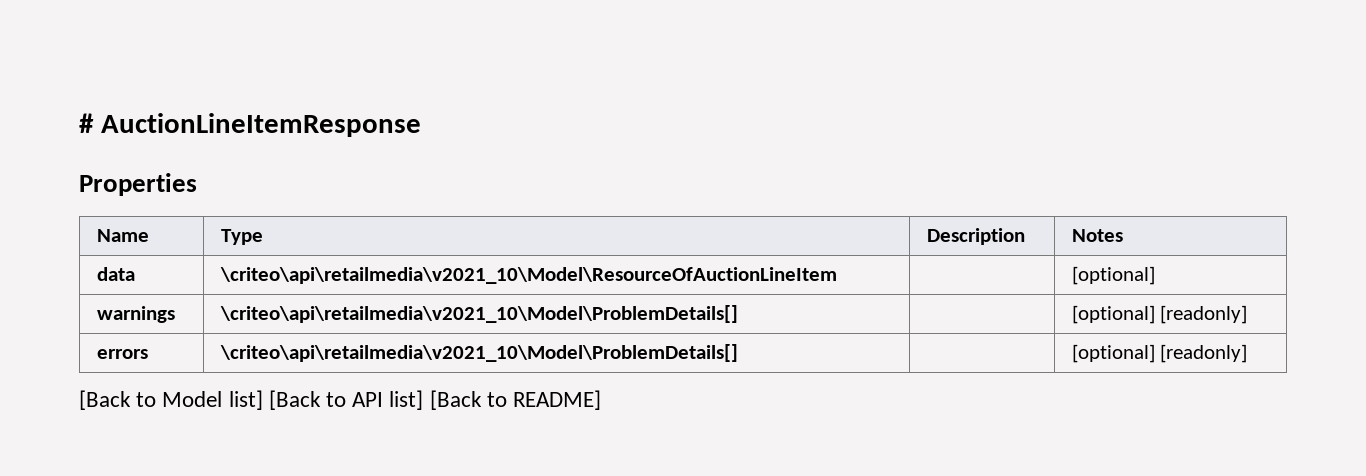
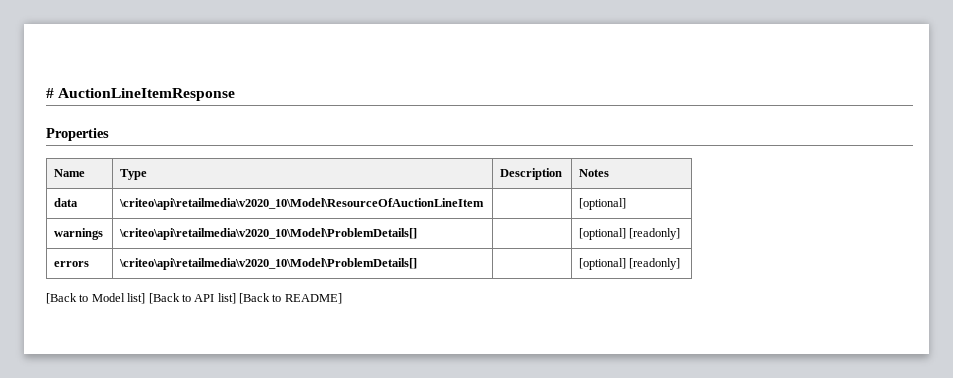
[219,267,837,284] \criteo\api\retailmedia\v2021_10\Model\ResourceOfAuctionLineItem -> [119,198,485,210] \criteo\api\retailmedia\v2020_10\Model\ResourceOfAuctionLineItem
[219,305,738,323] \criteo\api\retailmedia\v2021_10\Model\ProblemDetails[] -> [119,228,418,240] \criteo\api\retailmedia\v2020_10\Model\ProblemDetails[]
[219,344,738,362] \criteo\api\retailmedia\v2021_10\Model\ProblemDetails[] -> [119,258,418,270] \criteo\api\retailmedia\v2020_10\Model\ProblemDetails[]

